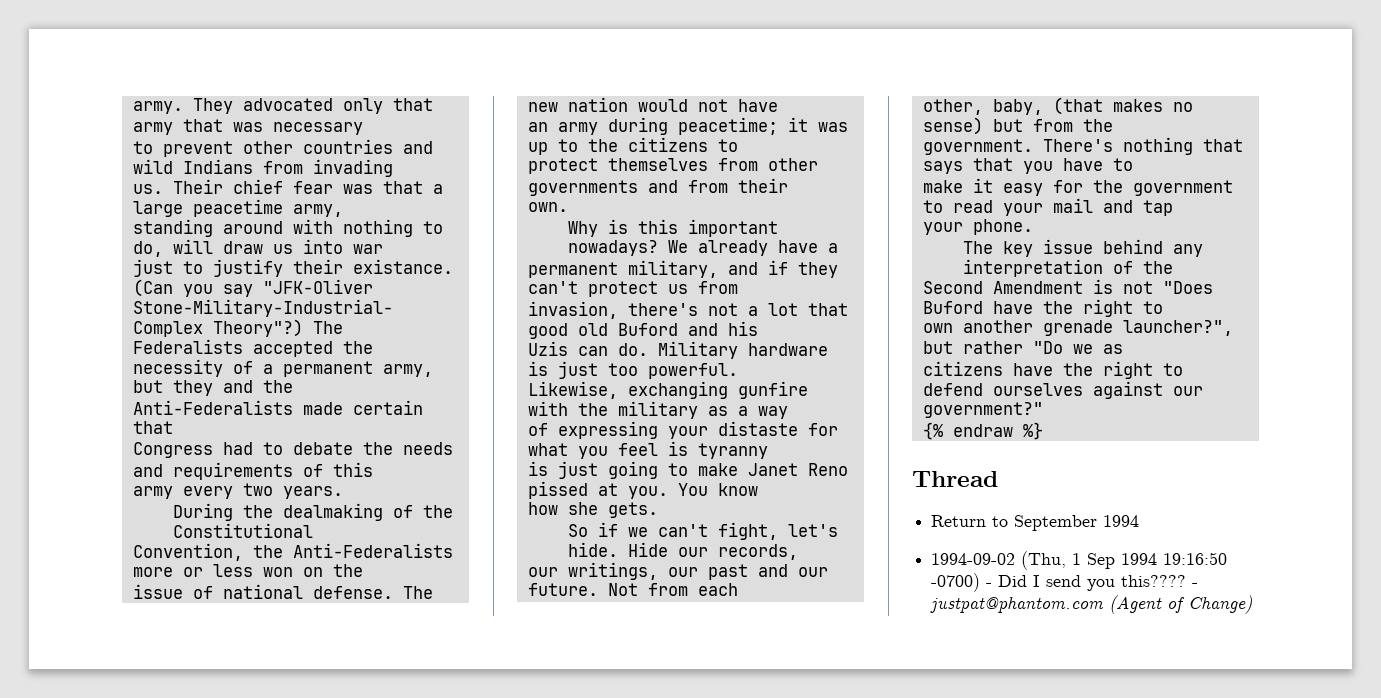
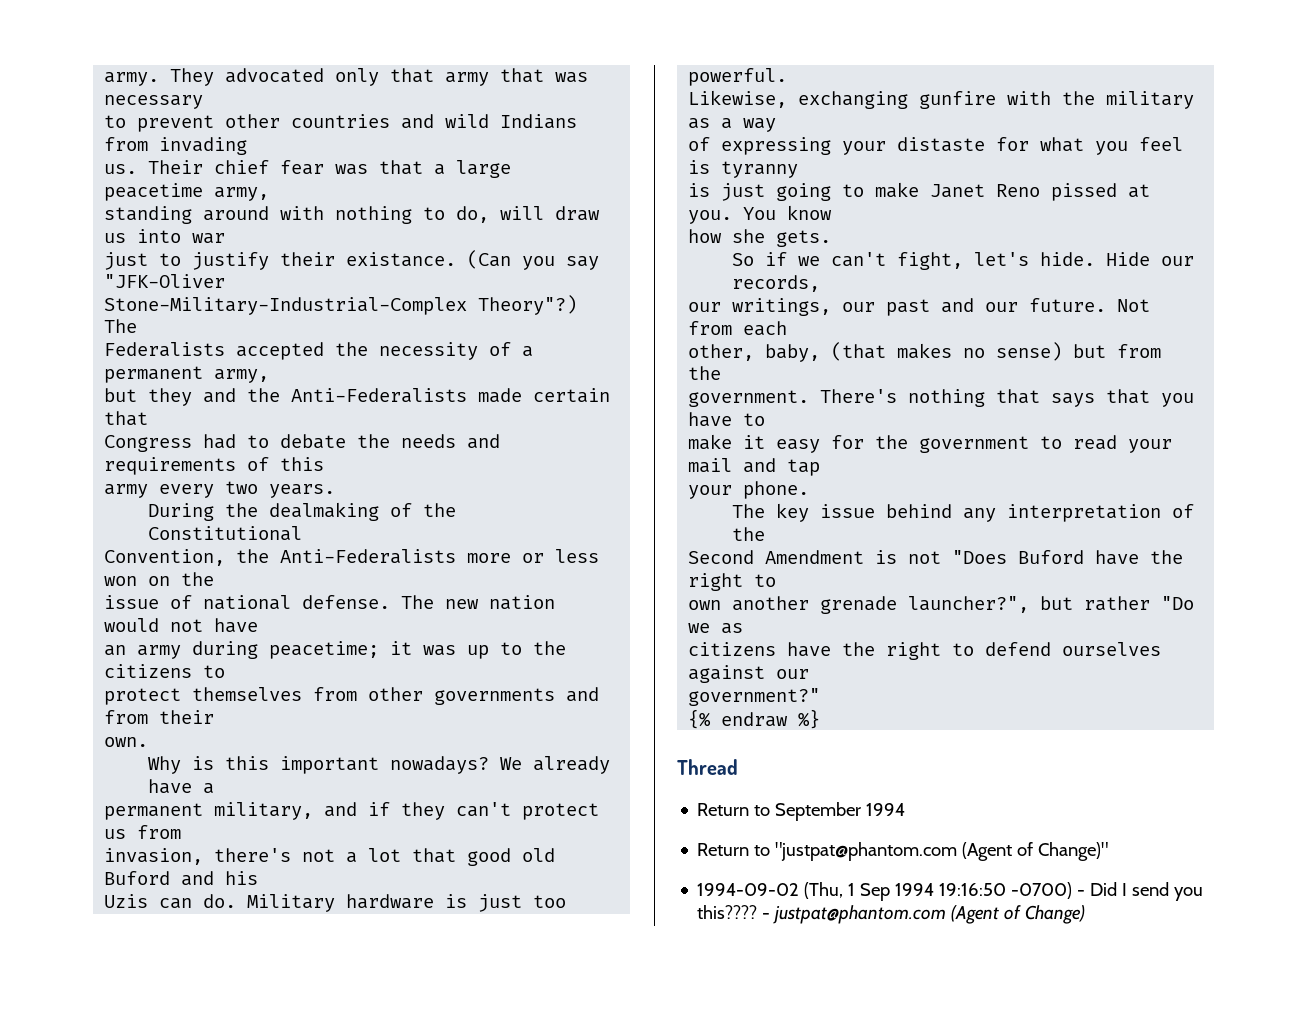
(1140, 521) none -> [697,842,1109,861] // Return to "justpat@phantom.com (Agent of Change)"

